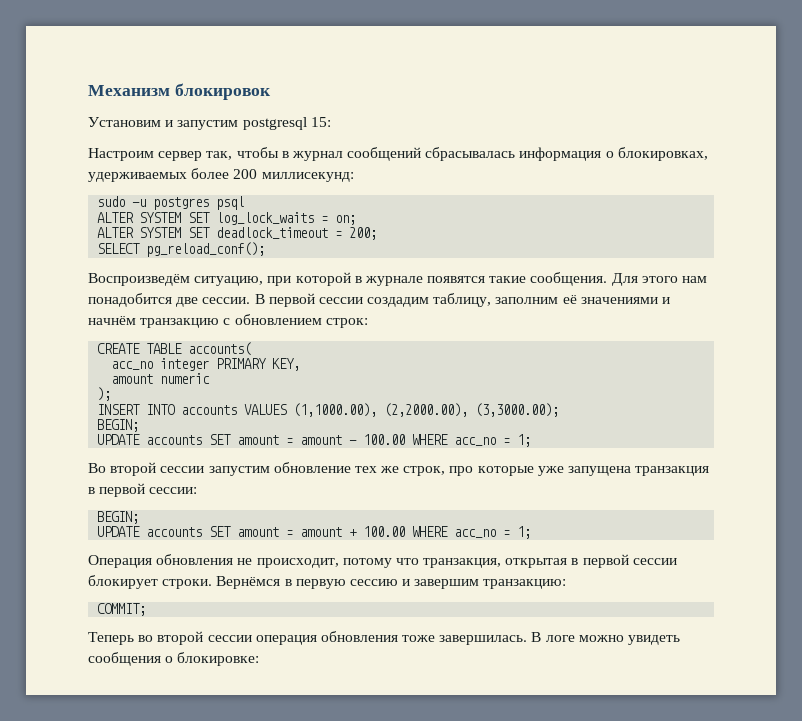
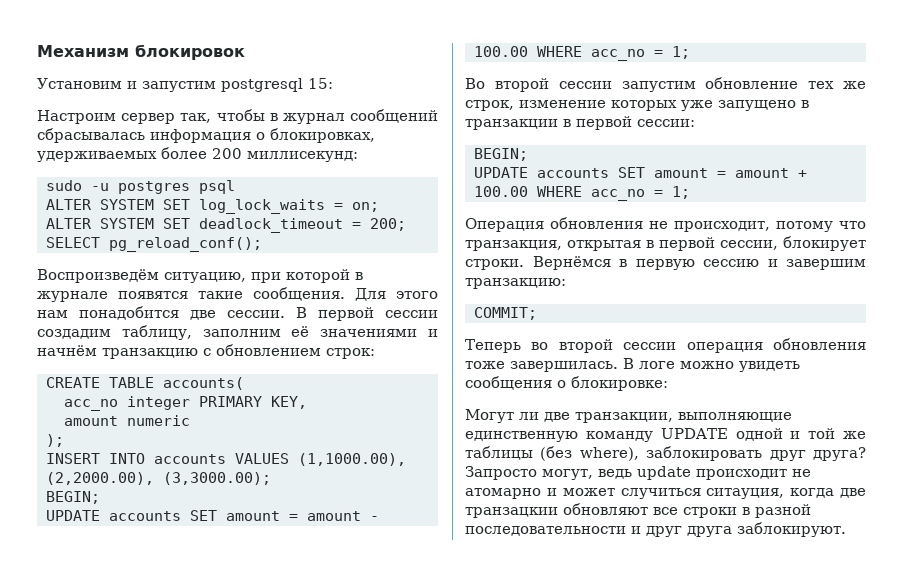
[449,466,710,476] про которые уже запущена транзакция -> [519,100,809,111] [465,119,558,130] изменение которых уже запущено в транзакции
[632,558,677,565] сессии -> [720,240,778,250] сессии,
(260, 659) none -> [465,409,792,423] [465,428,866,442] [465,446,866,461] [465,466,811,480] [465,488,866,499] [465,503,811,518] [465,522,846,537] // Могут ли две транзакции, выполняющие единственную команду UPDATE одной и той же таблицы (без where), заблокировать друг друга? Запросто могут, ведь update происходит не атомарно и может случиться ситауция, когда две транзацкии обновляют все строки в разной последовательности и друг друга заблокируют.

